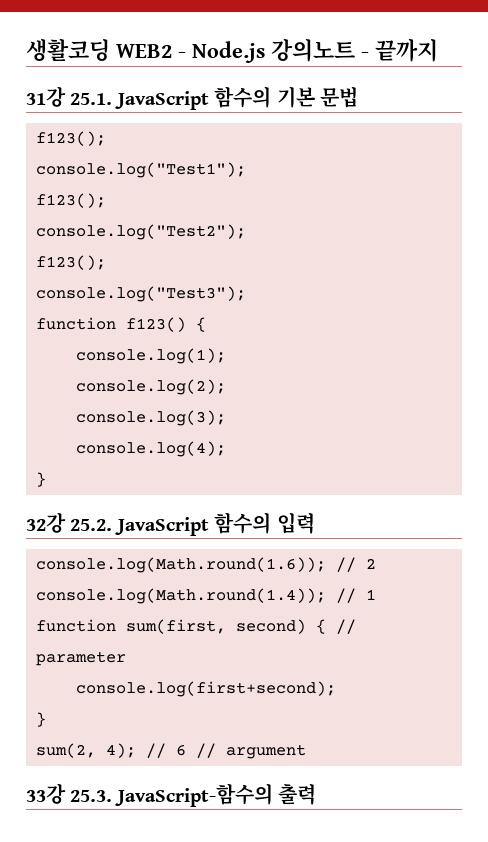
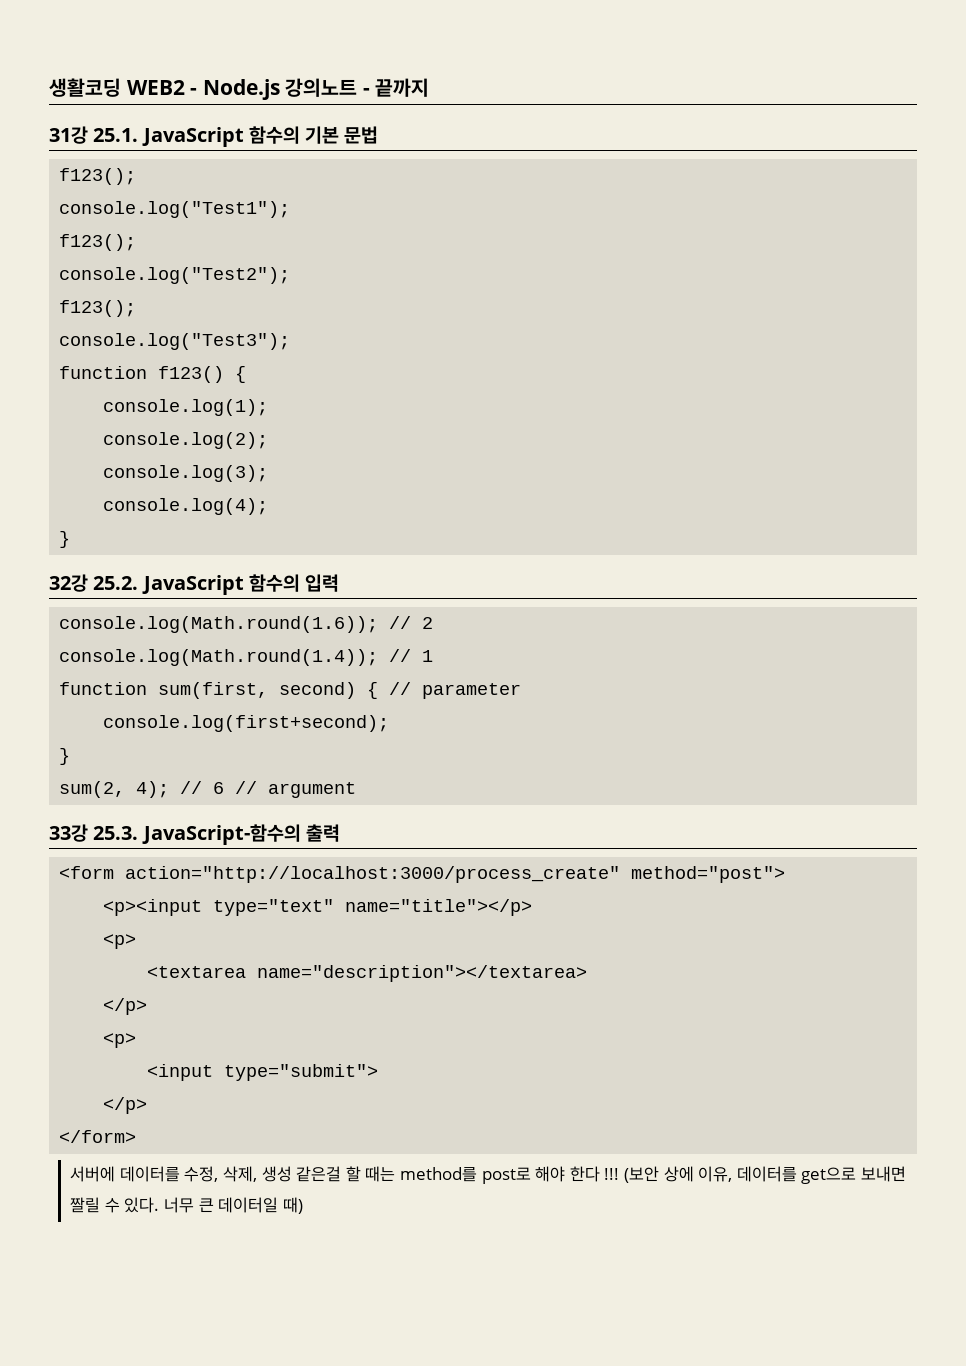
(317, 794) none -> [59,866,786,883] [103,899,533,916] [103,934,137,949] [147,965,588,982] [103,998,148,1015] [103,1033,137,1048] [147,1064,379,1081] [103,1097,148,1114] [59,1130,137,1143] [70,1166,906,1184] [70,1197,303,1214] // <form action="http://localhost:3000/process_create" method="post"> // <p><input type="text" name="title"></p> // <p> // <textarea name="description"></textarea> // </p> // <p> // <input type="submit"> // </p> // </form> // 서버에 데이터를 수정, 삭제, 생성 같은걸 할 때는 method를 post로 해야 한다 !!! (보안 상에 이유, 데이터를 get으로 보내면 짤릴 수 있다. 너무 큰 데이터일 때)

